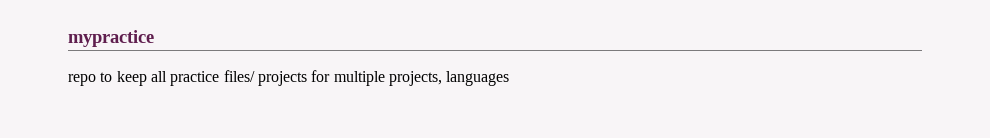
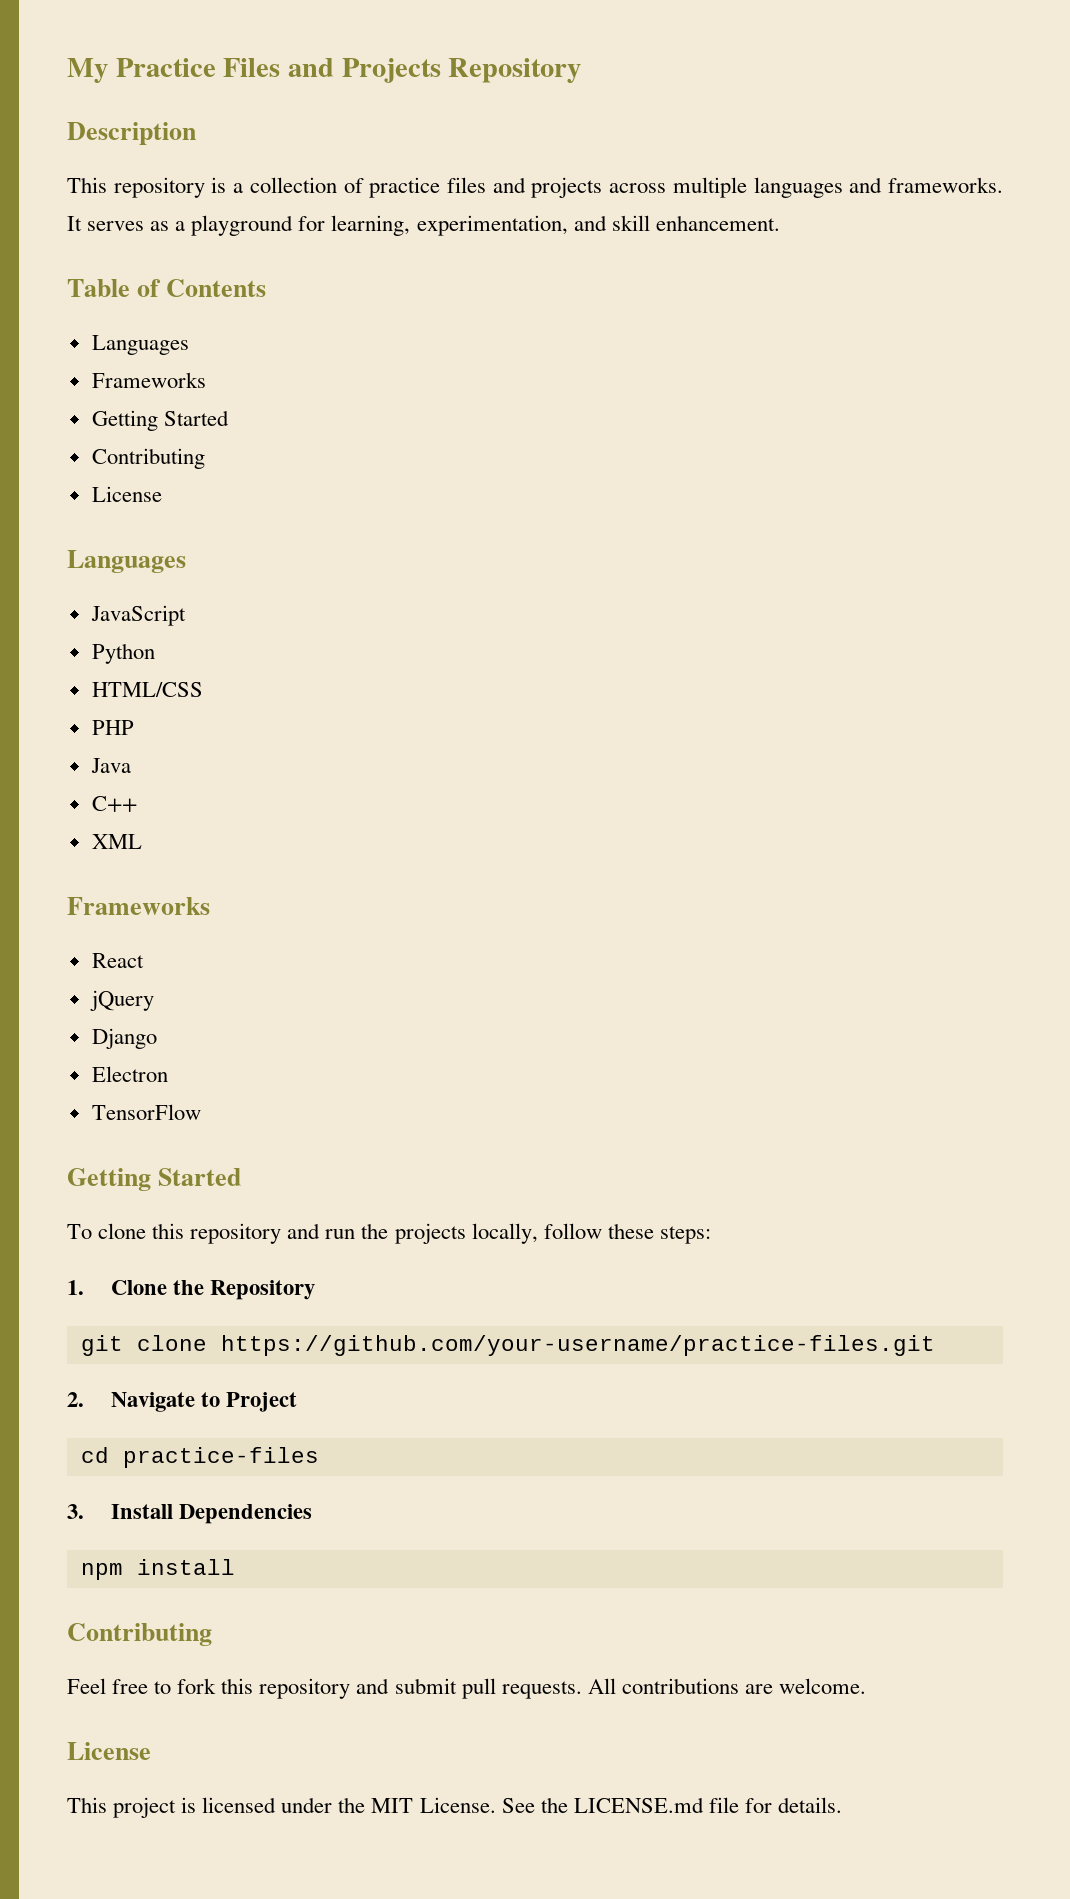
[68,30,154,47] [68,70,510,86] mypractice // repo to keep all practice files/ projects for multiple projects, languages -> [67,58,582,83] [67,122,196,145] [67,177,1003,198] [67,215,780,236] [67,279,267,297] [91,335,189,355] [91,372,206,388] [91,410,229,431] [91,448,205,469] [91,486,162,502] [67,550,186,573] [90,605,186,626] [91,643,155,664] [91,682,203,697] [91,720,134,735] [90,758,131,773] [91,796,137,812] [91,834,142,849] [67,897,210,915] [91,953,144,968] [89,990,154,1011] [91,1028,157,1049] [91,1066,168,1082] [91,1104,201,1120] [67,1168,242,1191] [67,1223,711,1244] [67,1280,316,1300] [80,1335,935,1356] [67,1392,298,1412] [80,1447,319,1468] [67,1504,313,1524] [80,1559,235,1580] [67,1623,212,1646] [67,1678,866,1699] [67,1742,151,1760] [67,1797,842,1818] My Practice Files and Projects Repository // Description // This repository is a collection of practice files and projects across multiple languages and frameworks. It serves as a playground for learning, experimentation, and skill enhancement. // Table of Contents // Languages // Frameworks // Getting Started // Contributing // License // Languages // JavaScript // Python // HTML/CSS // PHP // Java // C++ // XML // Frameworks // React // jQuery // Django // Electron // TensorFlow // Getting Started // To clone this repository and run the projects locally, follow these steps: // 1. Clone the Repository // git clone https://github.com/your-username/practice-files.git // 2. Navigate to Project // cd practice-files // 3. Install Dependencies // npm install // Contributing // Feel free to fork this repository and submit pull requests. All contributions are welcome. // License // This project is licensed under the MIT License. See the LICENSE.md file for details.

